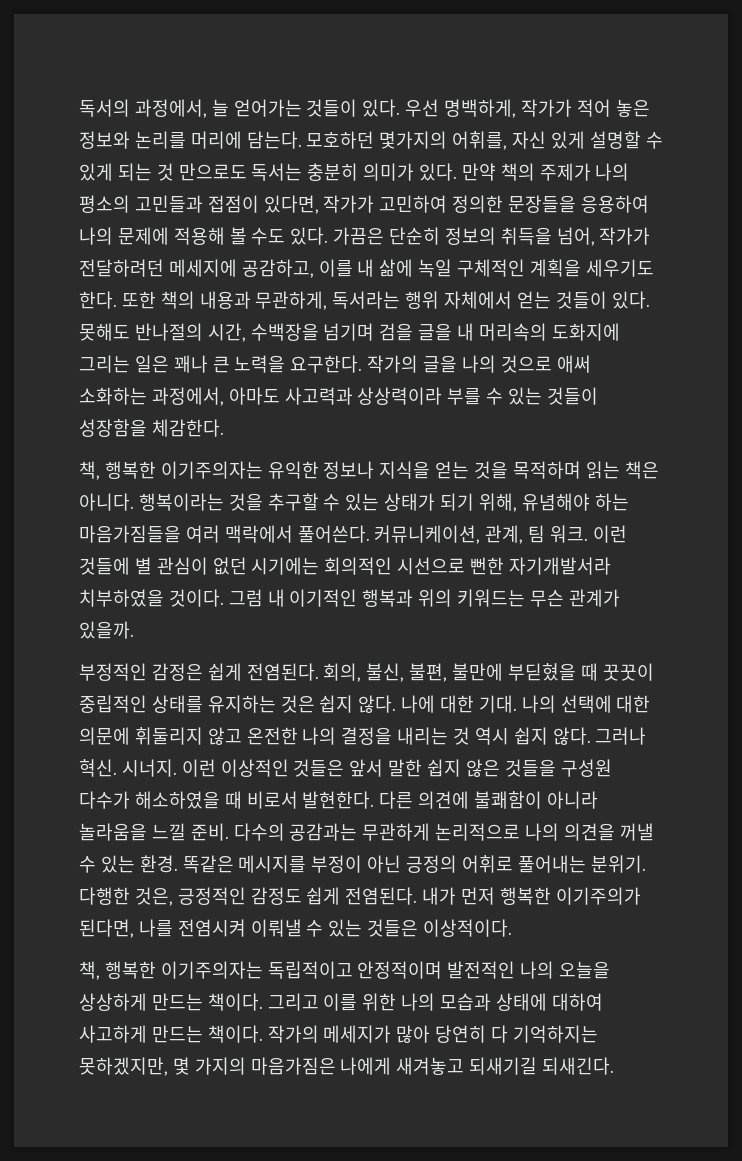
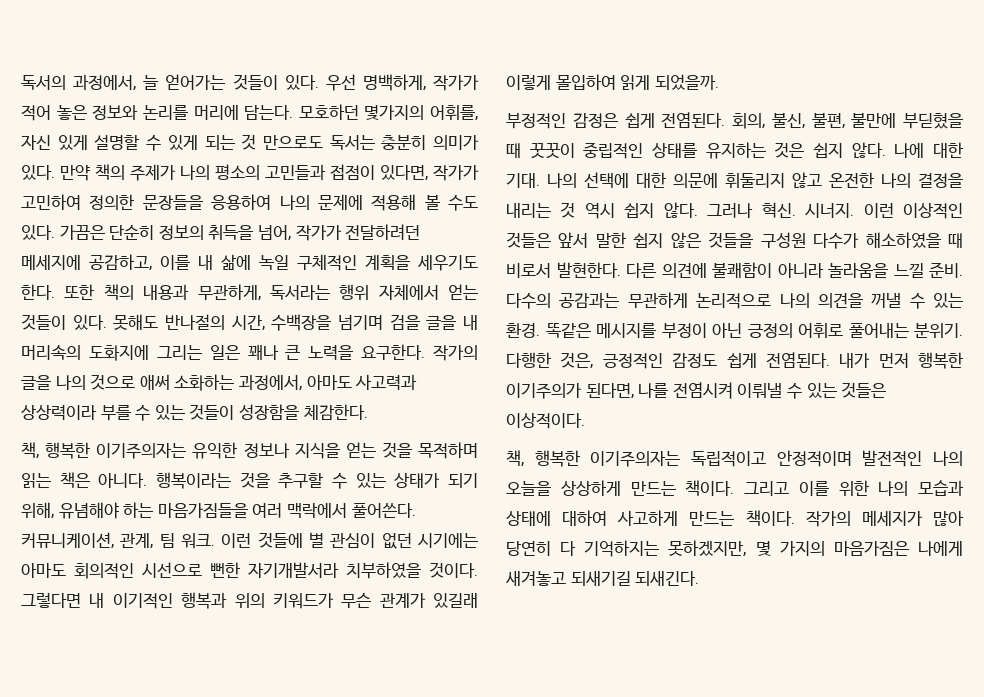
(320, 566) none -> [21,563,66,578] 아마도
[228,589,263,607] 그럼 -> [21,593,81,608] 그렇다면
[457,589,526,607] 키워드는 -> [272,592,334,609] 키워드가
[79,621,134,639] 있을까. -> [433,593,478,608] [506,74,719,90] 있길래 이렇게 몰입하여 읽게 되었을까.

